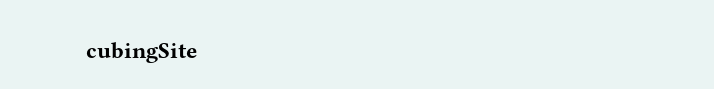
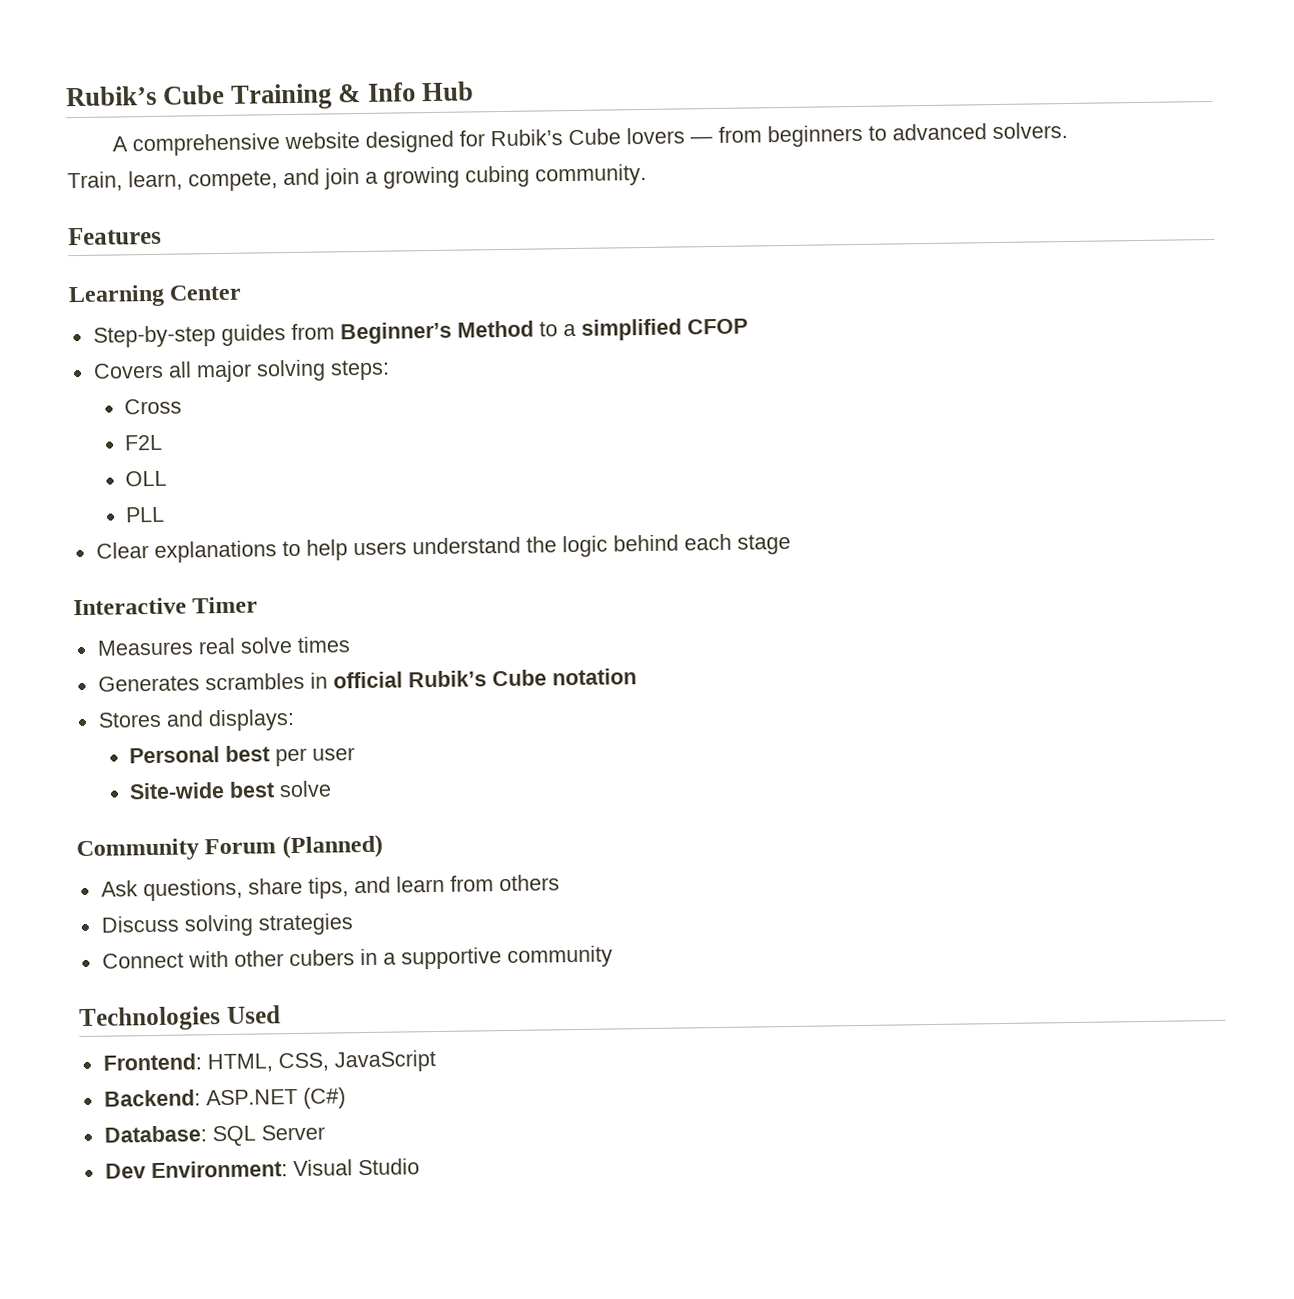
[86,42,197,63] cubingSite -> [65,81,474,110] [111,122,1068,157] [67,163,647,192] [67,226,162,246] [68,284,243,308] [92,318,748,348] [92,359,390,383] [123,398,182,415] [123,434,163,451] [124,470,167,487] [124,506,165,523] [95,533,791,563] [73,596,259,616] [96,636,351,656] [97,668,637,692] [97,708,295,732] [128,745,355,767] [128,780,332,800] [76,834,383,862] [100,874,560,902] [100,913,353,937] [101,945,613,970] [79,1005,281,1032] [102,1050,436,1073] [103,1087,346,1109] [103,1124,325,1147] [104,1158,420,1179] Rubik’s Cube Training & Info Hub // A comprehensive website designed for Rubik’s Cube lovers — from beginners to advanced solvers. // Train, learn, compete, and join a growing cubing community. // Features // Learning Center // Step-by-step guides from Beginner’s Method to a simplified CFOP // Covers all major solving steps: // Cross // F2L // OLL // PLL // Clear explanations to help users understand the logic behind each stage // Interactive Timer // Measures real solve times // Generates scrambles in official Rubik’s Cube notation // Stores and displays: // Personal best per user // Site-wide best solve // Community Forum (Planned) // Ask questions, share tips, and learn from others // Discuss solving strategies // Connect with other cubers in a supportive community // Technologies Used // Frontend: HTML, CSS, JavaScript // Backend: ASP.NET (C#) // Database: SQL Server // Dev Environment: Visual Studio

